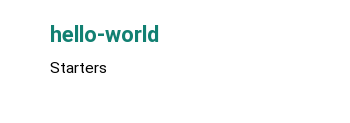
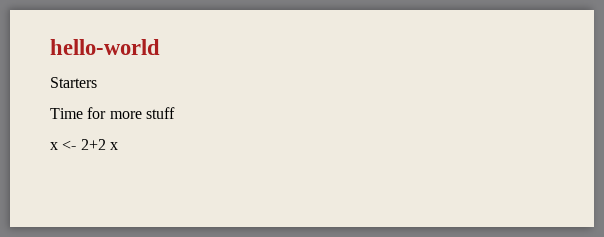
(107, 67) none -> [50,107,175,119] [50,139,118,150] // Time for more stuff // x <- 2+2 x

